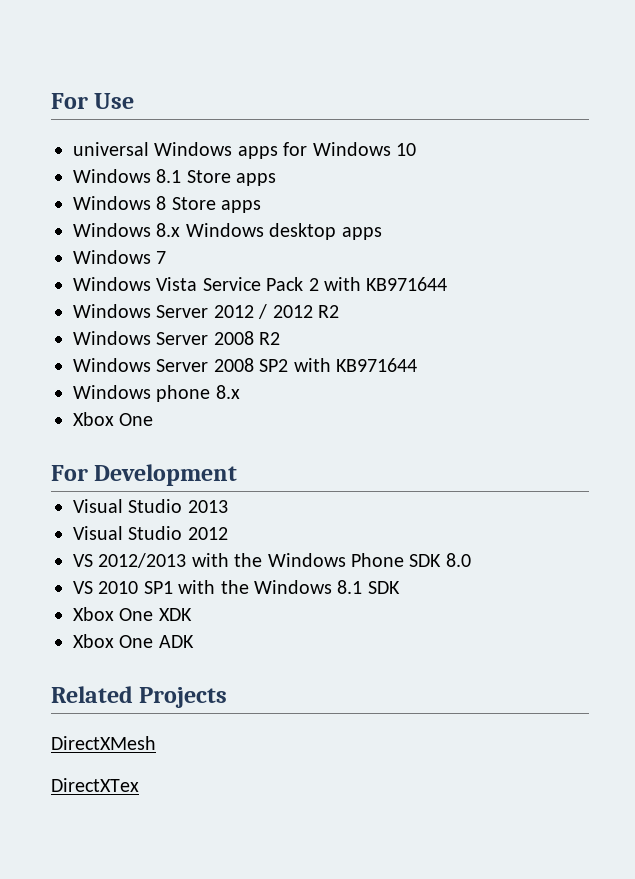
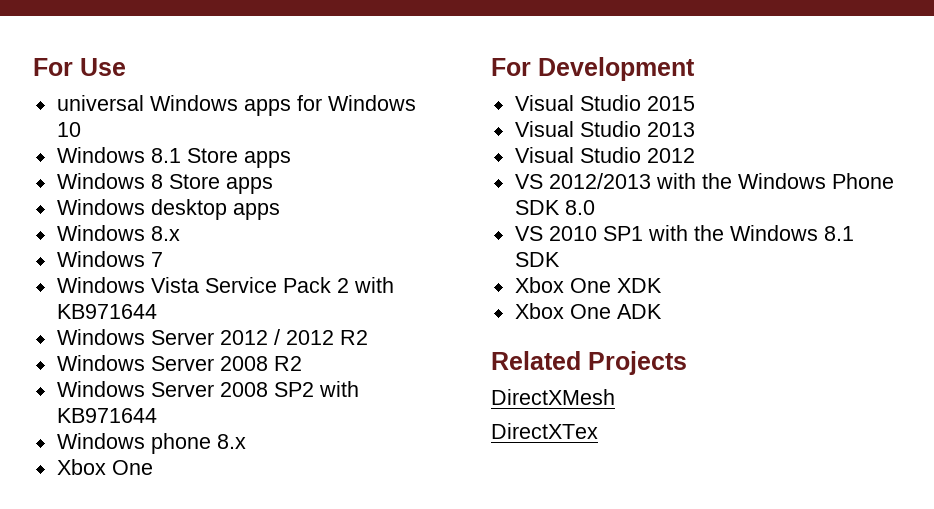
[156,223,264,237] 8.x Windows -> (145, 207) none
(382, 233) none -> [56,225,180,241] // Windows 8.x
(238, 475) none -> [514,95,695,111] // Visual Studio 2015

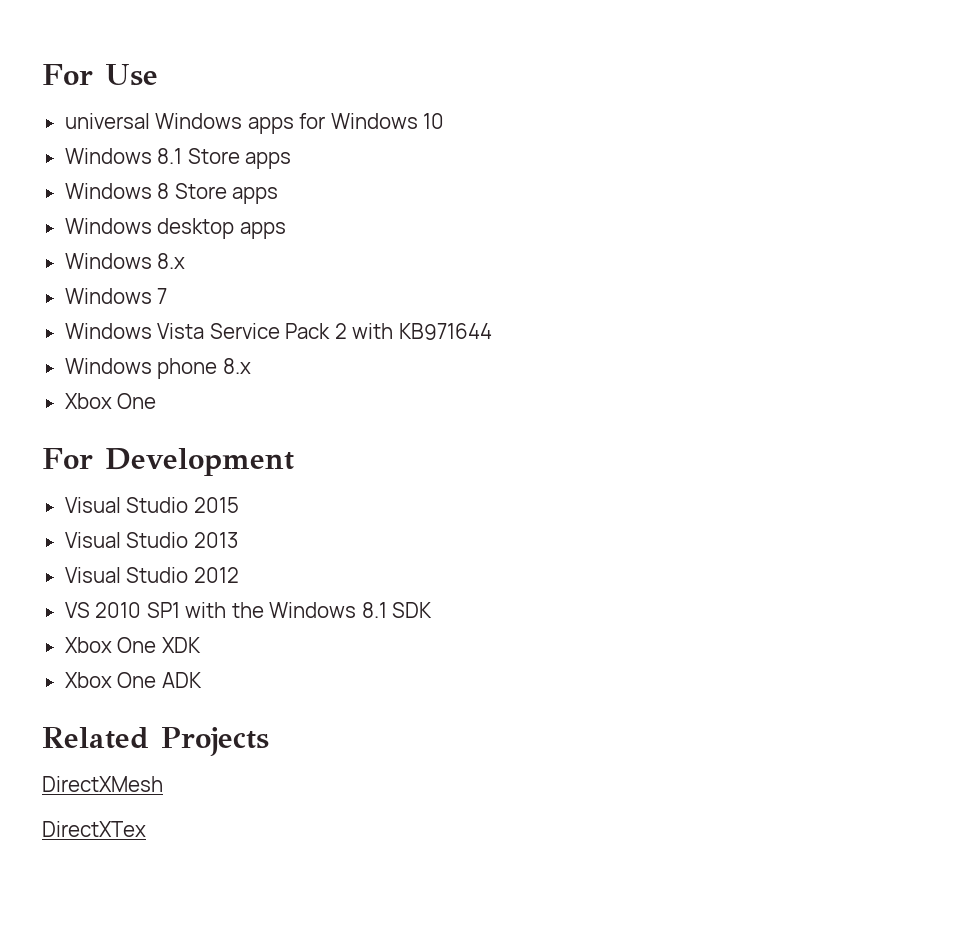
[56,329,368,345] [56,355,302,371] [56,381,359,397] [56,408,157,423] // Windows Server 2012 / 2012 R2 // Windows Server 2008 R2 // Windows Server 2008 SP2 with KB971644 -> (492, 331) none
[514,173,894,189] [514,200,595,215] // VS 2012/2013 with the Windows Phone SDK 8.0 -> (239, 575) none

